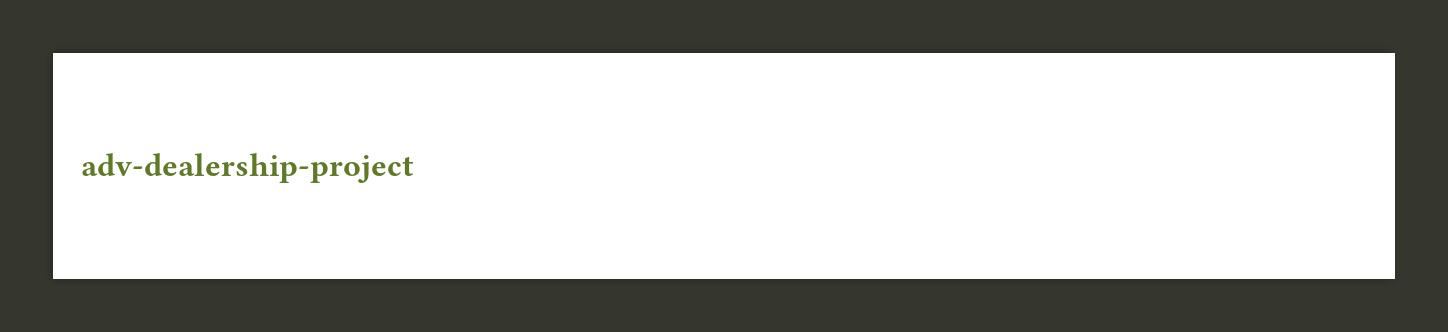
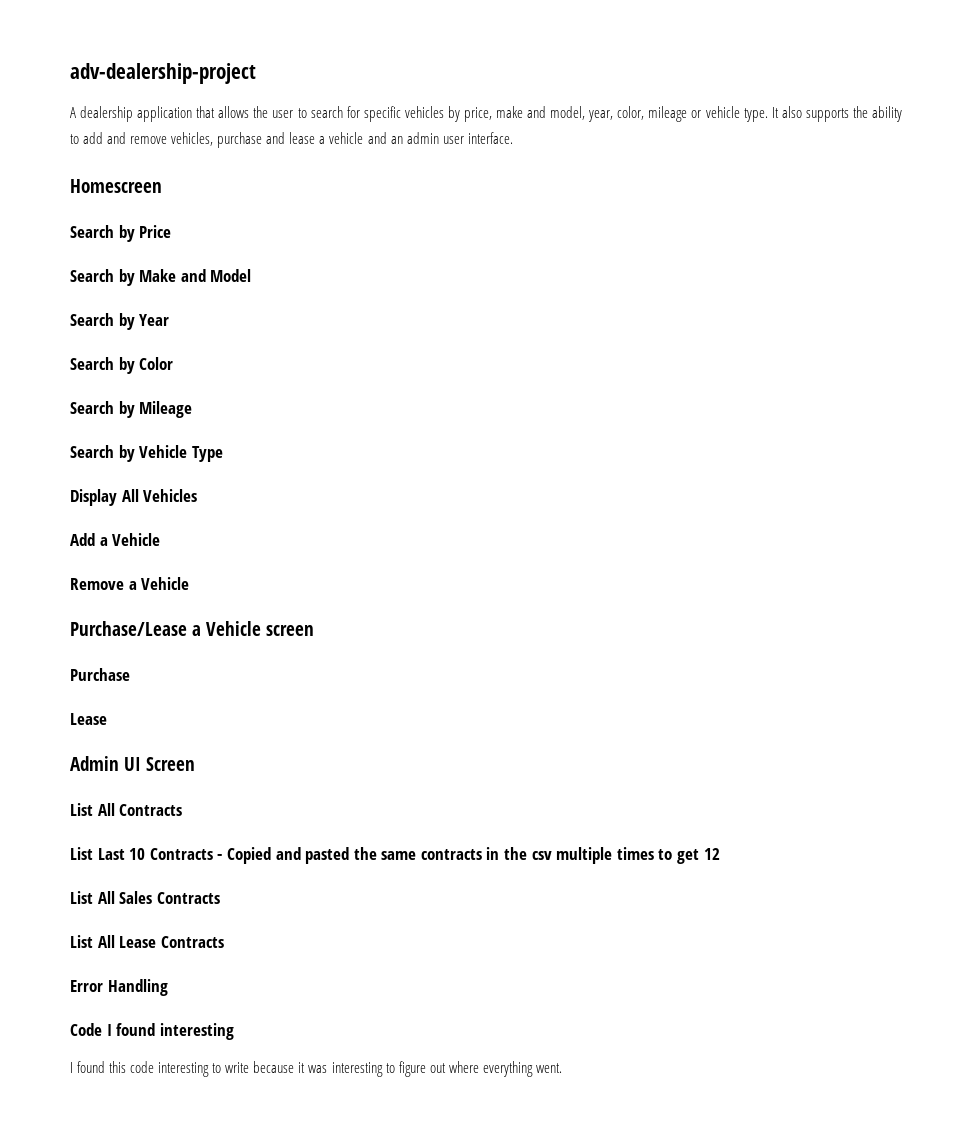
(414, 168) none -> [70,106,902,122] [70,132,513,148] [70,179,162,193] [70,225,172,242] [70,269,252,286] [70,313,170,330] [70,357,174,374] [70,401,193,418] [70,445,223,462] [70,489,198,506] [70,533,161,546] [70,577,190,590] [70,621,315,636] [70,668,130,681] [70,713,107,725] [70,756,196,771] [70,803,183,816] [70,847,720,864] [70,891,220,904] [70,935,224,948] [70,979,168,996] [70,1023,234,1040] [70,1061,562,1077] // A dealership application that allows the user to search for specific vehicles by price, make and model, year, color, mileage or vehicle type. It also supports the ability to add and remove vehicles, purchase and lease a vehicle and an admin user interface. // Homescreen // Search by Price // Search by Make and Model // Search by Year // Search by Color // Search by Mileage // Search by Vehicle Type // Display All Vehicles // Add a Vehicle // Remove a Vehicle // Purchase/Lease a Vehicle screen // Purchase // Lease // Admin UI Screen // List All Contracts // List Last 10 Contracts - Copied and pasted the same contracts in the csv multiple times to get 12 // List All Sales Contracts // List All Lease Contracts // Error Handling // Code I found interesting // I found this code interesting to write because it was interesting to figure out where everything went.

